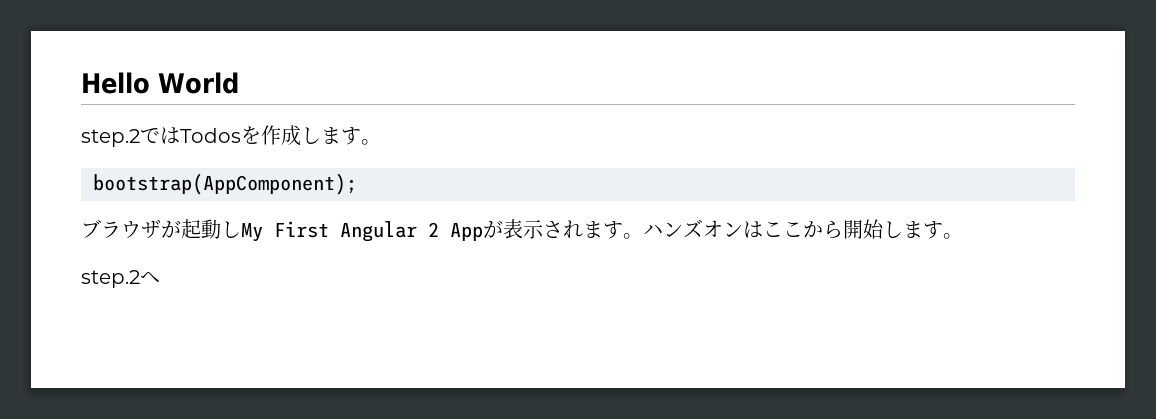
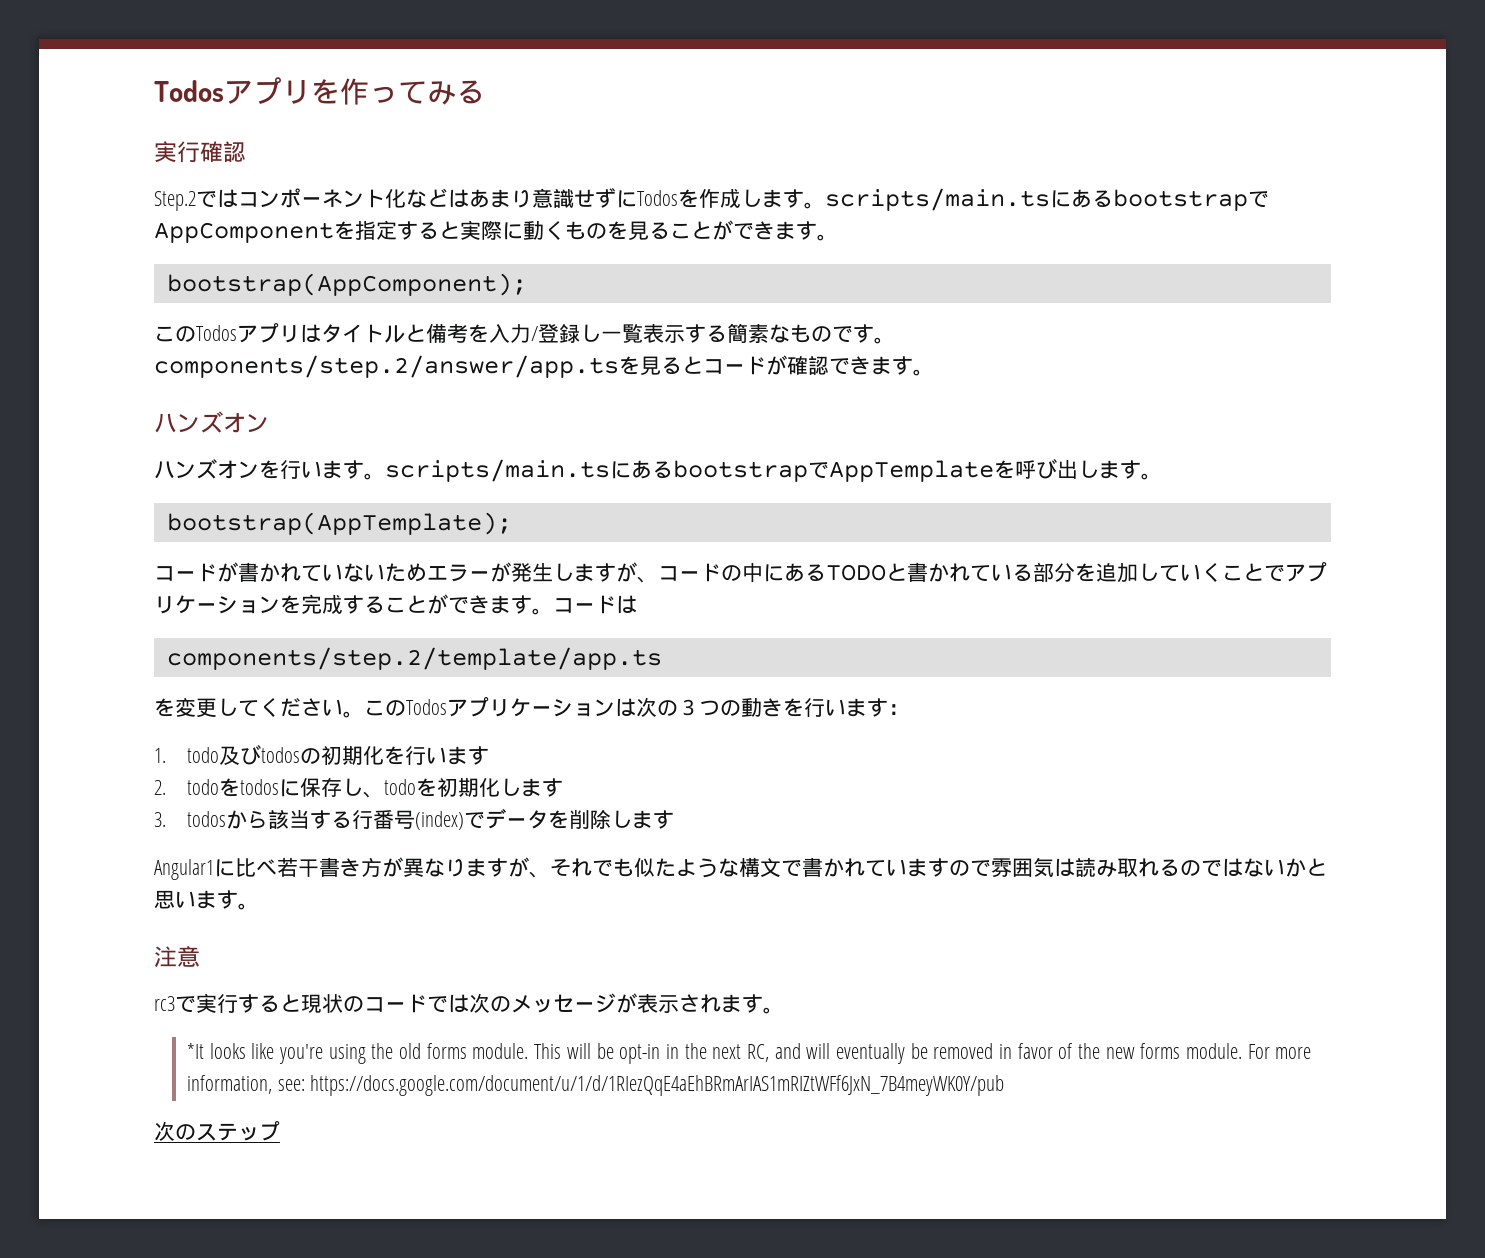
[81,72,239,94] [81,127,180,147] Hello World // step.2では -> [154,77,485,105] [154,141,246,163] [154,188,637,211] Todosアプリを作ってみる // 実行確認 // Step.2ではコンポーネント化などはあまり意識せずに
[93,173,357,195] [81,219,963,242] [81,270,160,288] // bootstrap(AppComponent); // ブラウザが起動しMy First Angular 2 Appが表示されます。ハンズオンはここから開始します。 // step.2へ -> [824,188,1269,211] [154,220,838,243] [166,273,527,296] [154,323,895,344] [154,355,934,378] [154,411,269,433] [154,459,1162,482] [166,512,512,535] [154,562,1327,583] [154,594,637,615] [166,647,662,670] [154,697,909,718] [154,745,490,765] [154,777,564,798] [154,808,675,830] [154,857,1327,880] [154,890,259,910] [154,946,200,968] [154,993,784,1014] [187,1043,1312,1064] [187,1075,1005,1096] [154,1121,280,1141] scripts/main.tsにあるbootstrapでAppComponentを指定すると実際に動くものを見ることができます。 // bootstrap(AppComponent); // このTodosアプリはタイトルと備考を入力/登録し一覧表示する簡素なものです。components/step.2/answer/app.tsを見るとコードが確認できます。 // ハンズオン // ハンズオンを行います。scripts/main.tsにあるbootstrapでAppTemplateを呼び出します。 // bootstrap(AppTemplate); // コードが書かれていないためエラーが発生しますが、コードの中にあるTODOと書かれている部分を追加していくことでアプリケーションを完成することができます。コードは // components/step.2/template/app.ts // を変更してください。このTodosアプリケーションは次の３つの動きを行います： // 1. todo及びtodosの初期化を行います // 2. todoをtodosに保存し、todoを初期化します // 3. todosから該当する行番号(index)でデータを削除します // Angular1に比べ若干書き方が異なりますが、それでも似たような構文で書かれていますので雰囲気は読み取れるのではないかと思います。 // 注意 // rc3で実行すると現状のコードでは次のメッセージが表示されます。 // *It looks like you're using the old forms module. This will be opt-in in the next RC, and will eventually be removed in favor of the new forms module. For more information, see: https://docs.google.com/document/u/1/d/1RIezQqE4aEhBRmArIAS1mRIZtWFf6JxN_7B4meyWK0Y/pub // 次のステップ

